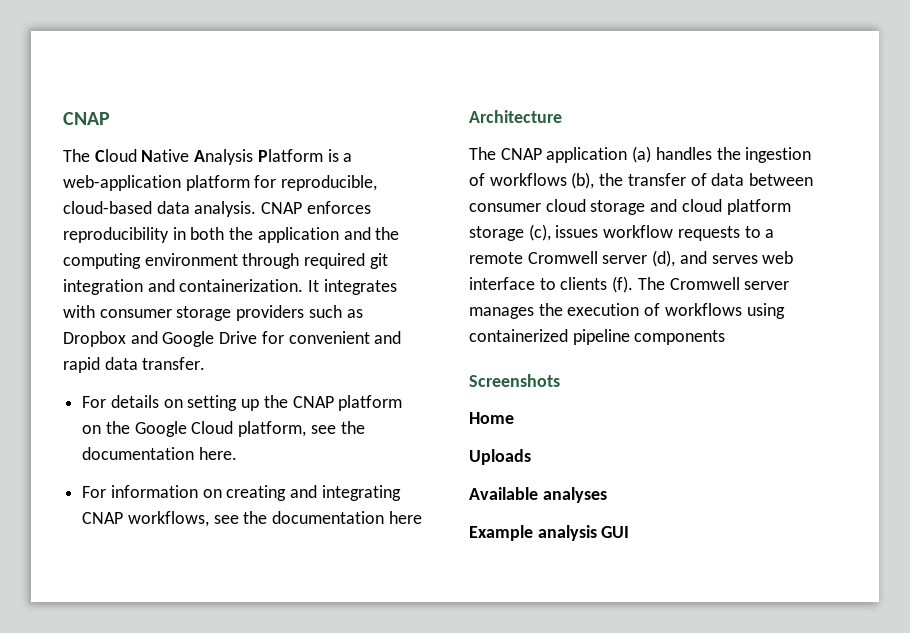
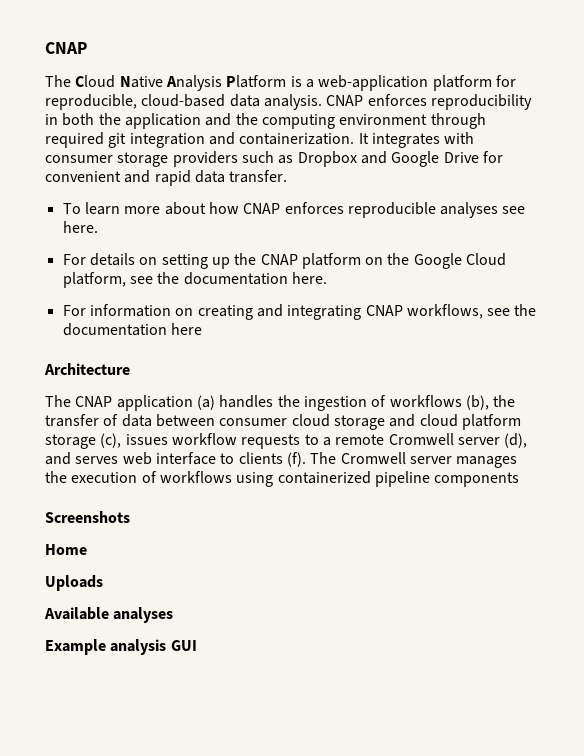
(206, 363) none -> [62,202,526,218] [62,221,98,233] // To learn more about how CNAP enforces reproducible analyses see here.

